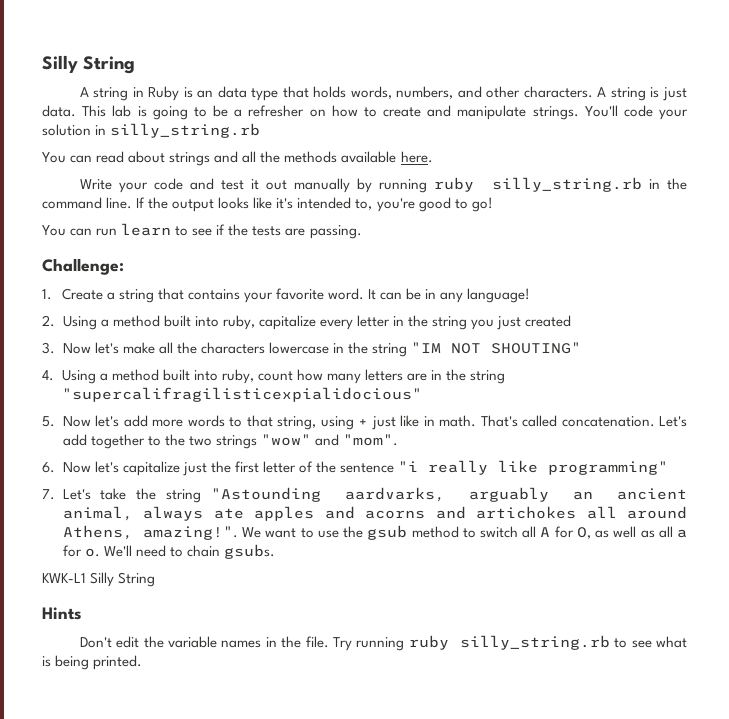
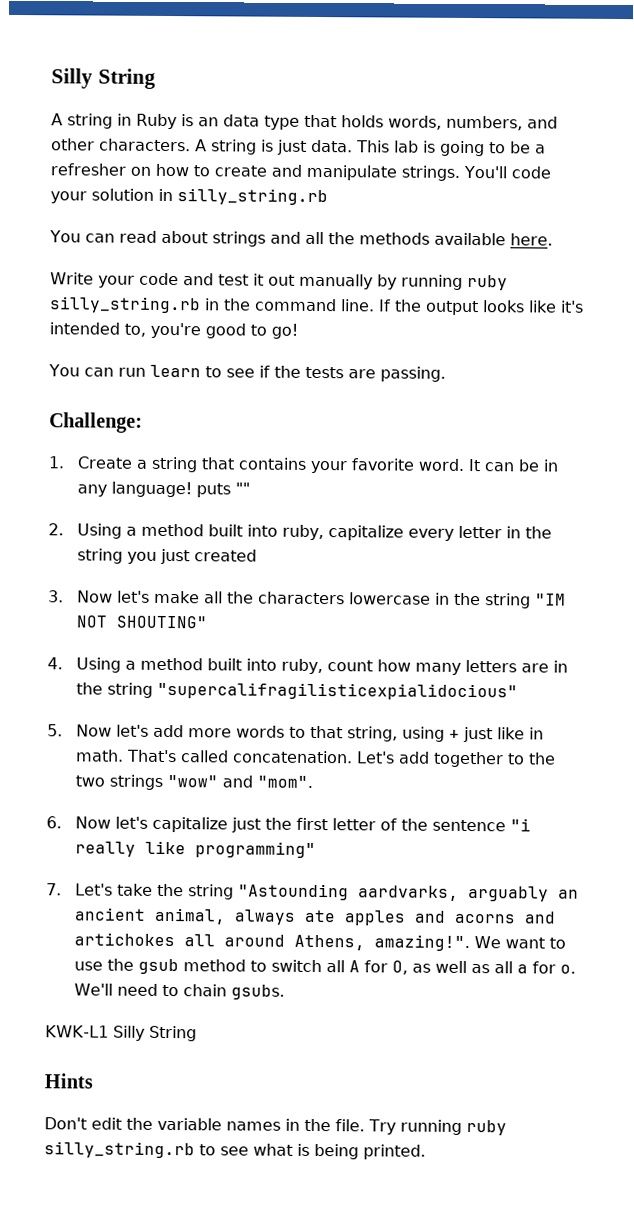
(531, 295) none -> [196,482,251,498] puts ""

